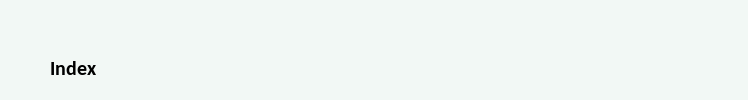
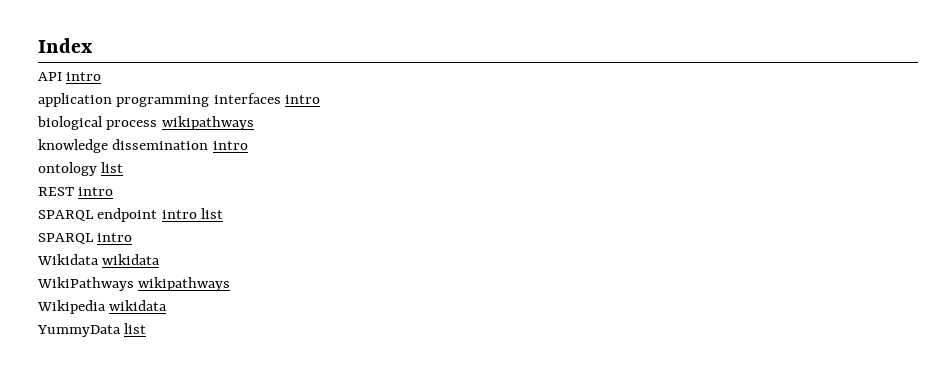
(97, 68) none -> [38,72,102,81] [38,93,321,107] [37,116,254,130] [38,139,248,153] [38,162,124,176] [38,187,114,196] [38,208,224,222] [38,233,133,244] [37,254,161,265] [37,277,231,291] [37,300,168,314] [37,323,147,337] // API intro // application programming interfaces intro // biological process wikipathways // knowledge dissemination intro // ontology list // REST intro // SPARQL endpoint intro list // SPARQL intro // Wikidata wikidata // WikiPathways wikipathways // Wikipedia wikidata // YummyData list

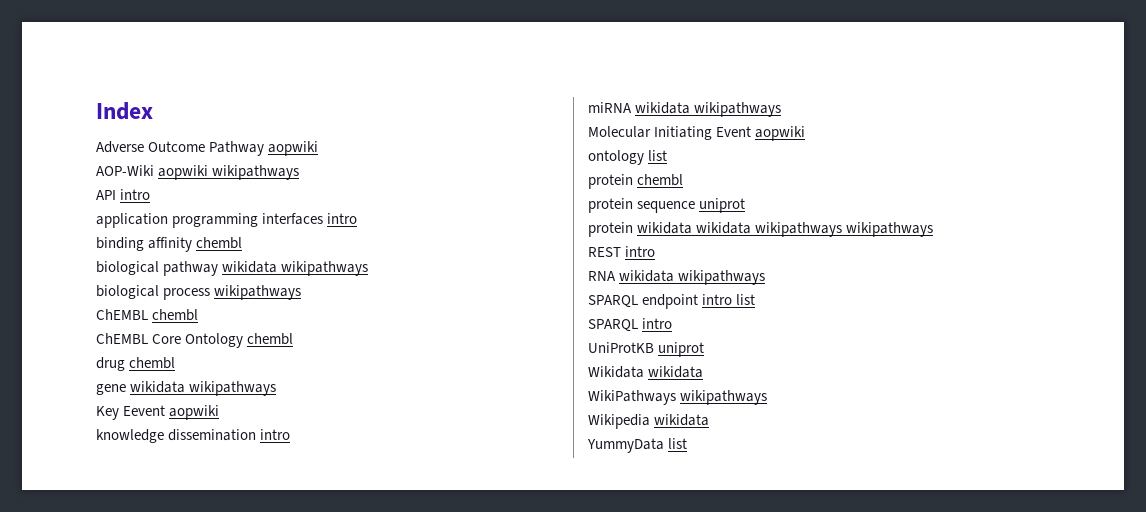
(93, 45) none -> [96,141,319,156] [96,165,300,180] // Adverse Outcome Pathway aopwiki // AOP-Wiki aopwiki wikipathways
[37,116,254,130] [38,139,248,153] [38,162,124,176] biological process wikipathways // knowledge dissemination intro // ontology list -> [96,237,243,252] [96,261,369,276] [96,285,302,300] [96,309,199,321] [96,333,294,348] [96,357,176,371] [96,381,277,396] [96,405,220,420] [96,429,291,443] [588,102,782,117] [588,126,806,141] [588,150,668,165] [588,174,684,189] [588,198,746,213] [588,222,934,237] binding affinity chembl // biological pathway wikidata wikipathways // biological process wikipathways // ChEMBL chembl // ChEMBL Core Ontology chembl // drug chembl // gene wikidata wikipathways // Key Eevent aopwiki // knowledge dissemination intro // miRNA wikidata wikipathways // Molecular Initiating Event aopwiki // ontology list // protein chembl // protein sequence uniprot // protein wikidata wikidata wikipathways wikipathways
(114, 191) none -> [588,270,766,285] // RNA wikidata wikipathways
(133, 237) none -> [588,342,705,357] // UniProtKB uniprot

